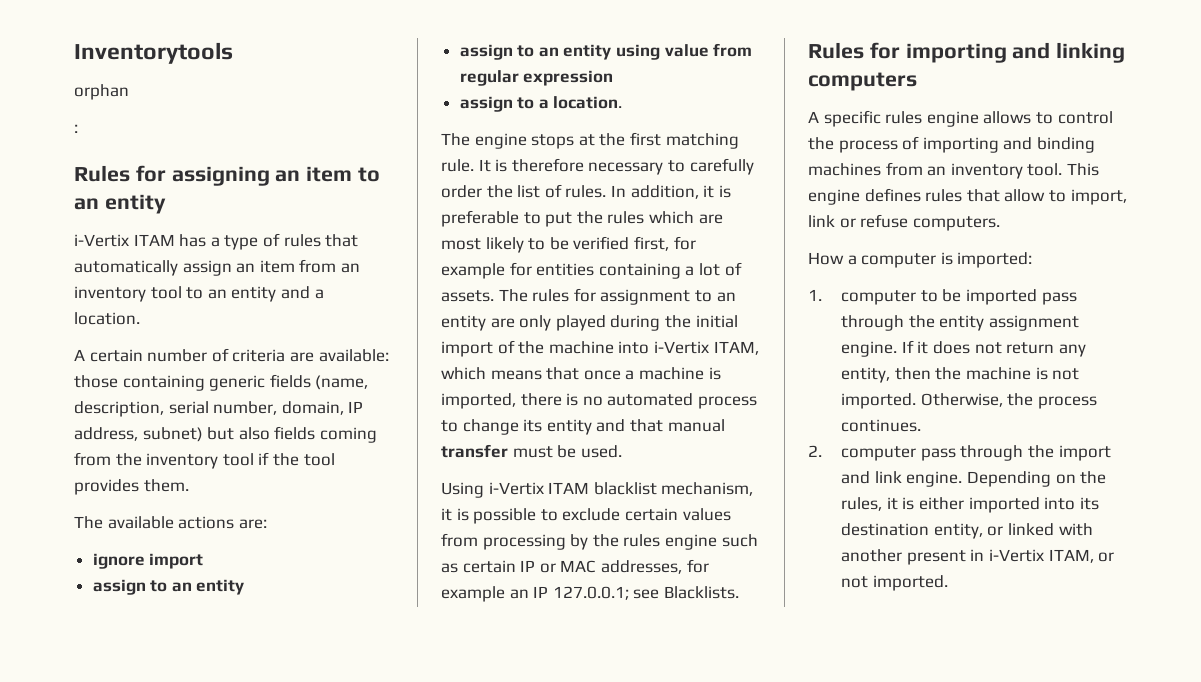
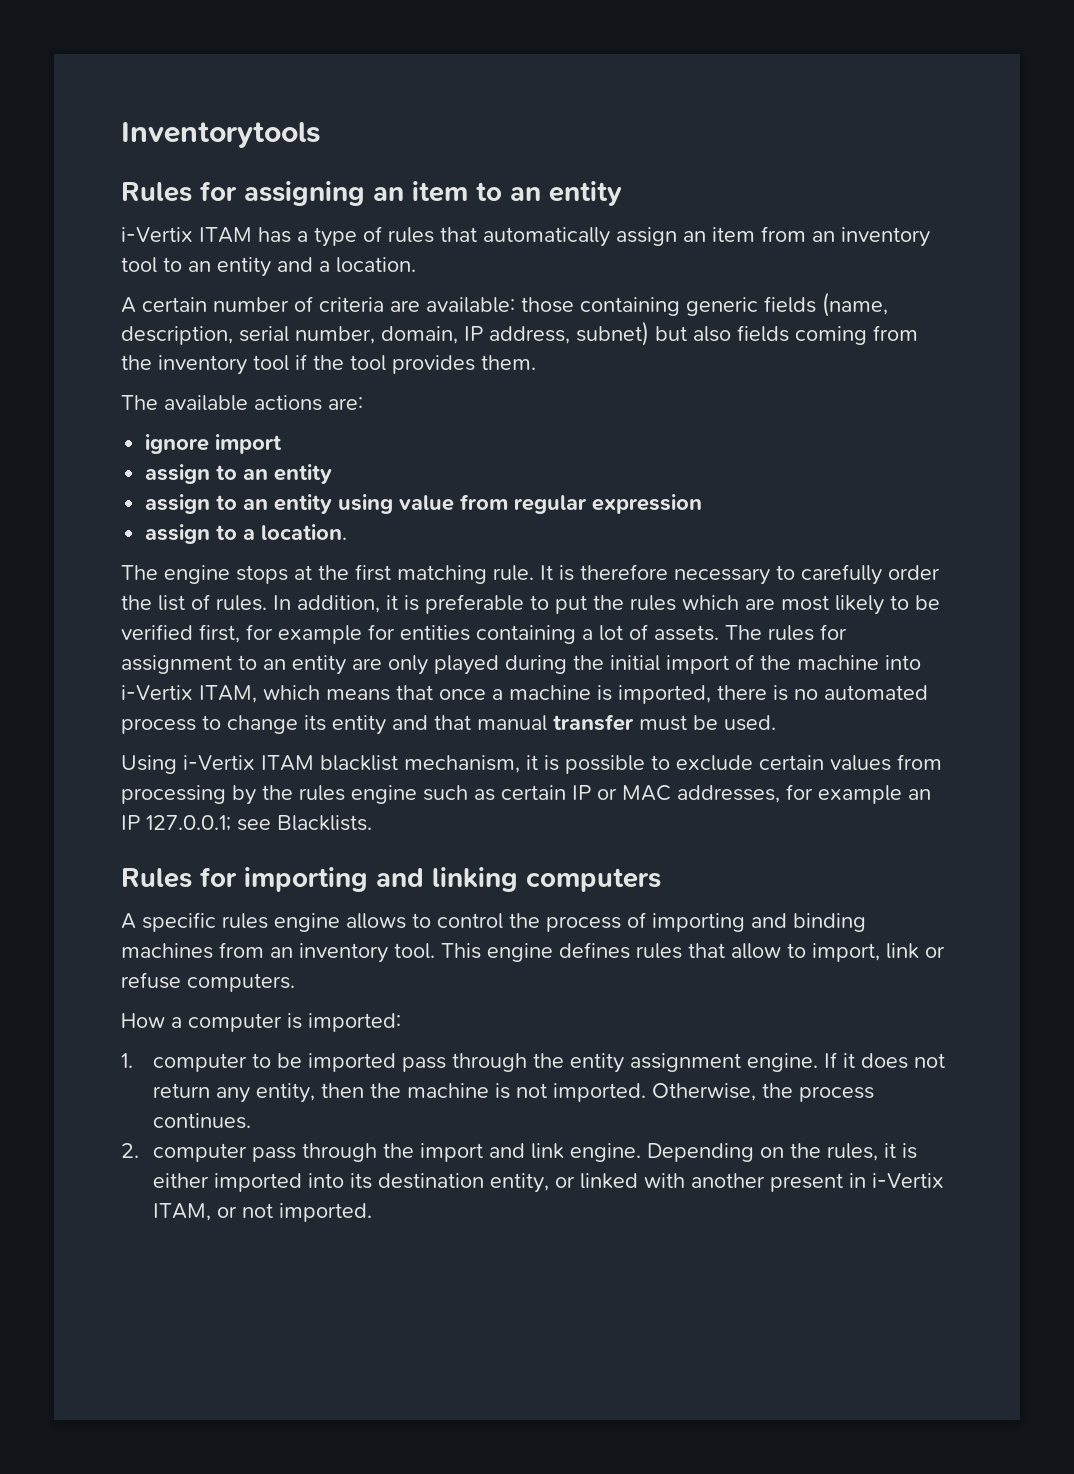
[74,84,129,100] [74,124,78,133] // orphan // : -> (320, 135) none

